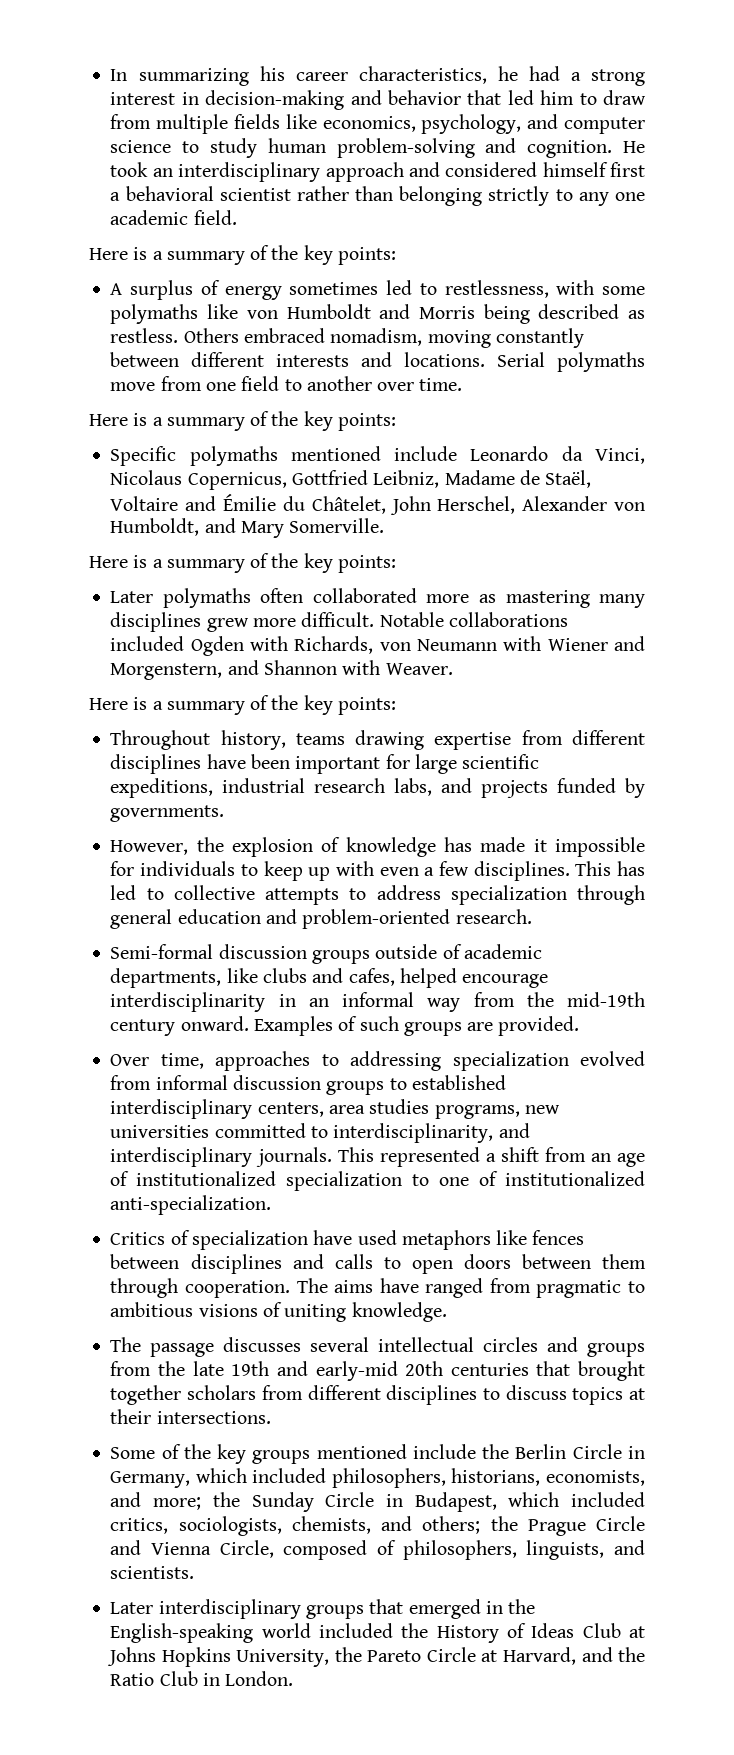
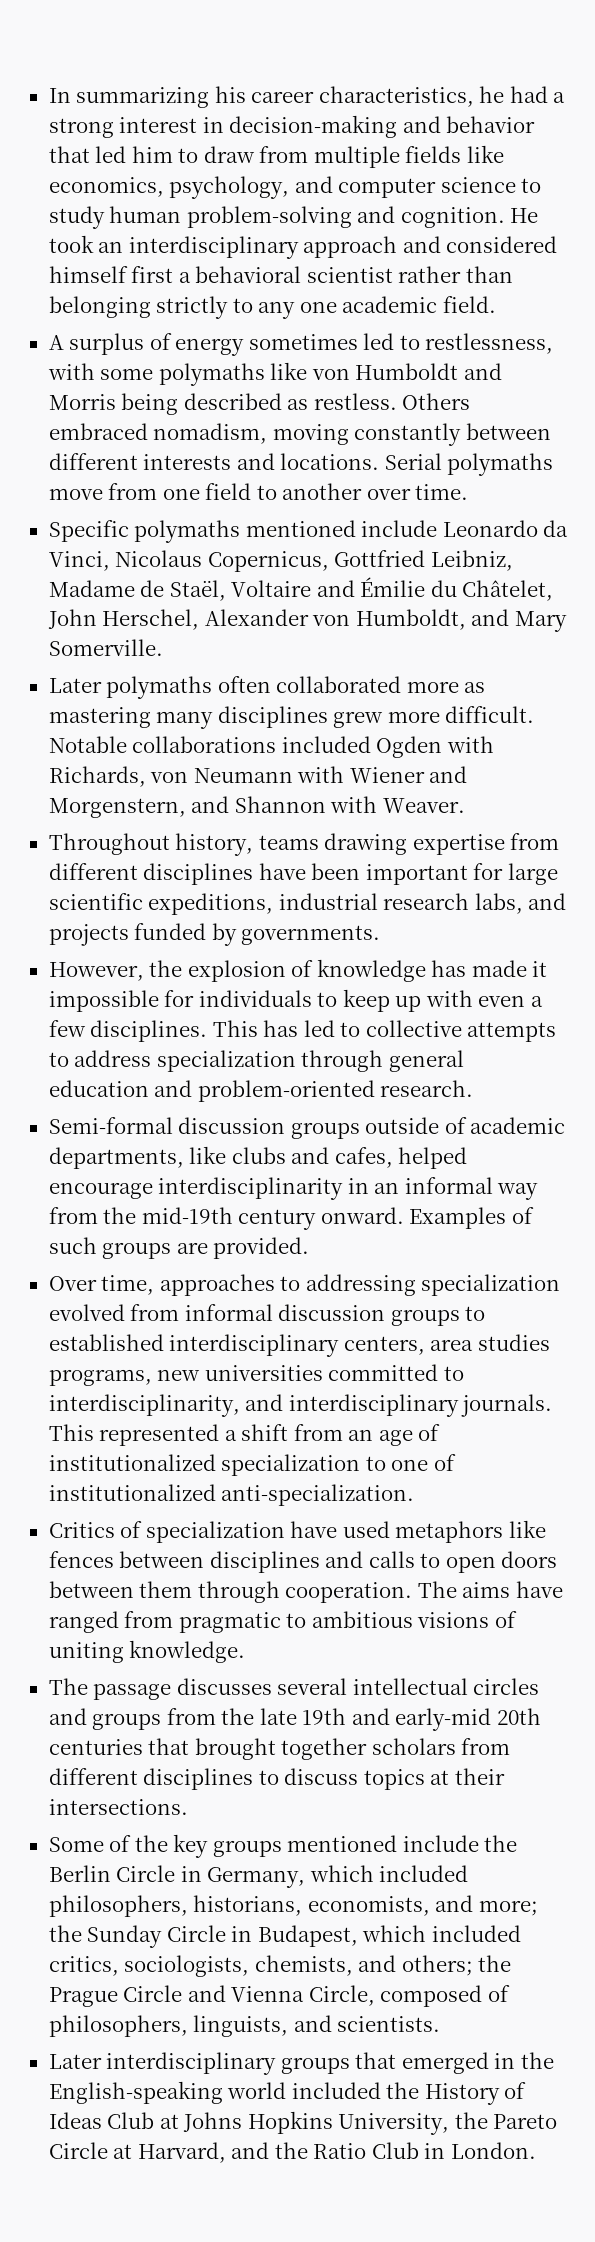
[89,245,396,265] // Here is a summary of the key points: -> (496, 304) none
[89,411,396,431] // Here is a summary of the key points: -> (469, 492) none
[89,553,396,573] // Here is a summary of the key points: -> (163, 647) none
[89,695,396,715] // Here is a summary of the key points: -> (465, 805) none

